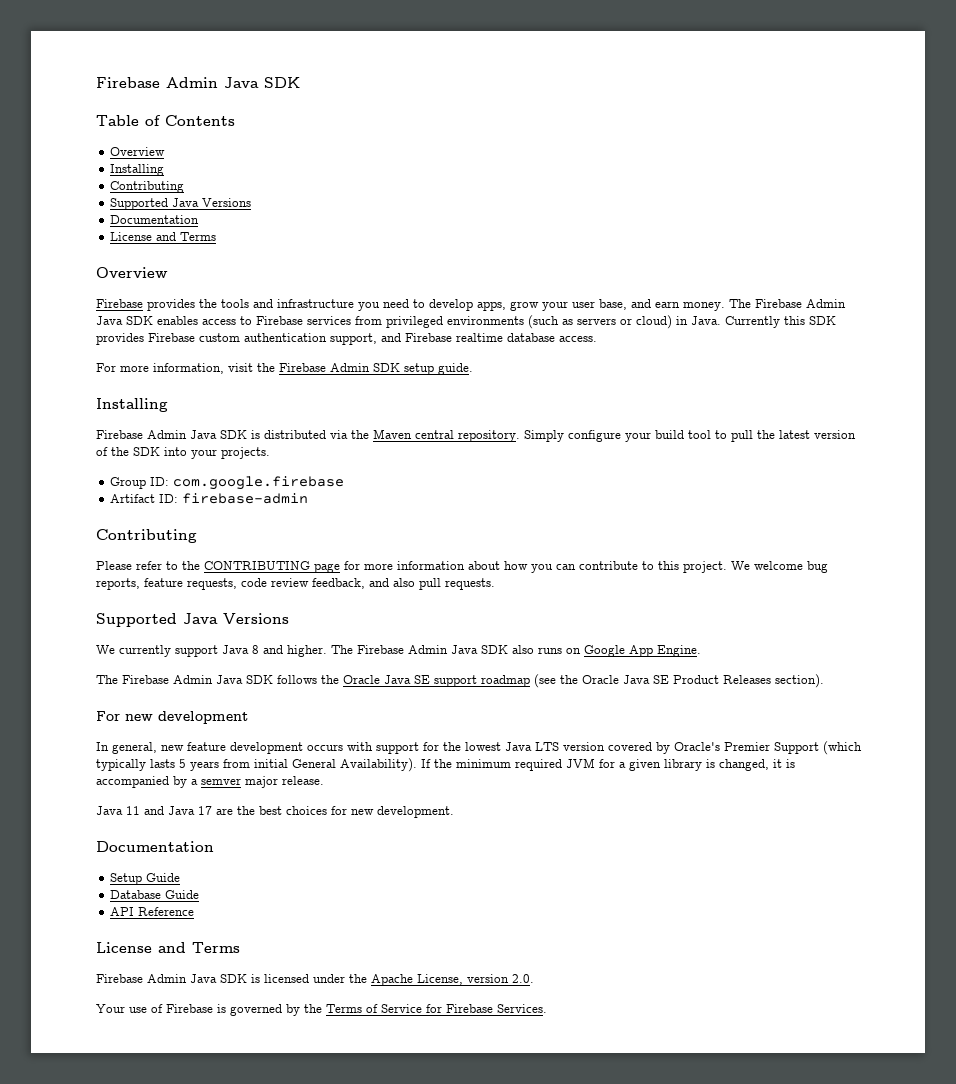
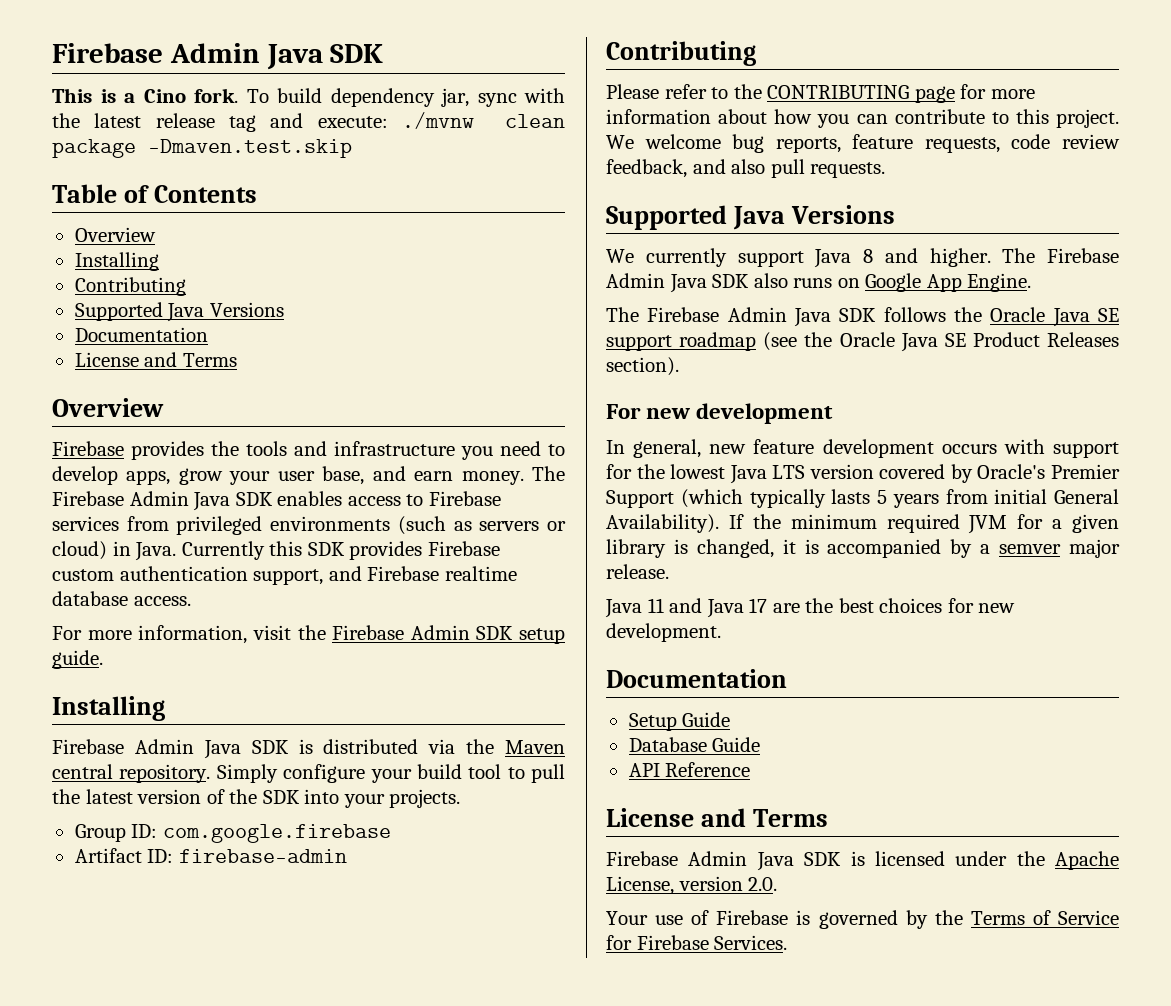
[96,77,300,88] Firebase Admin Java SDK -> [52,43,384,70] [52,88,565,107] [52,112,565,132] [52,139,352,158] Firebase Admin Java SDK // This is a Cino fork. To build dependency jar, sync with the latest release tag and execute: ./mvnw clean package -Dmaven.test.skip

